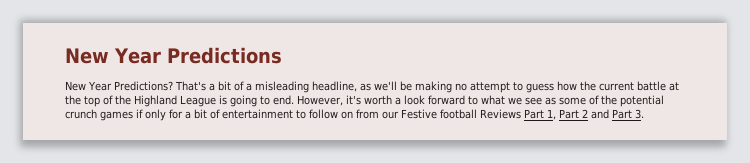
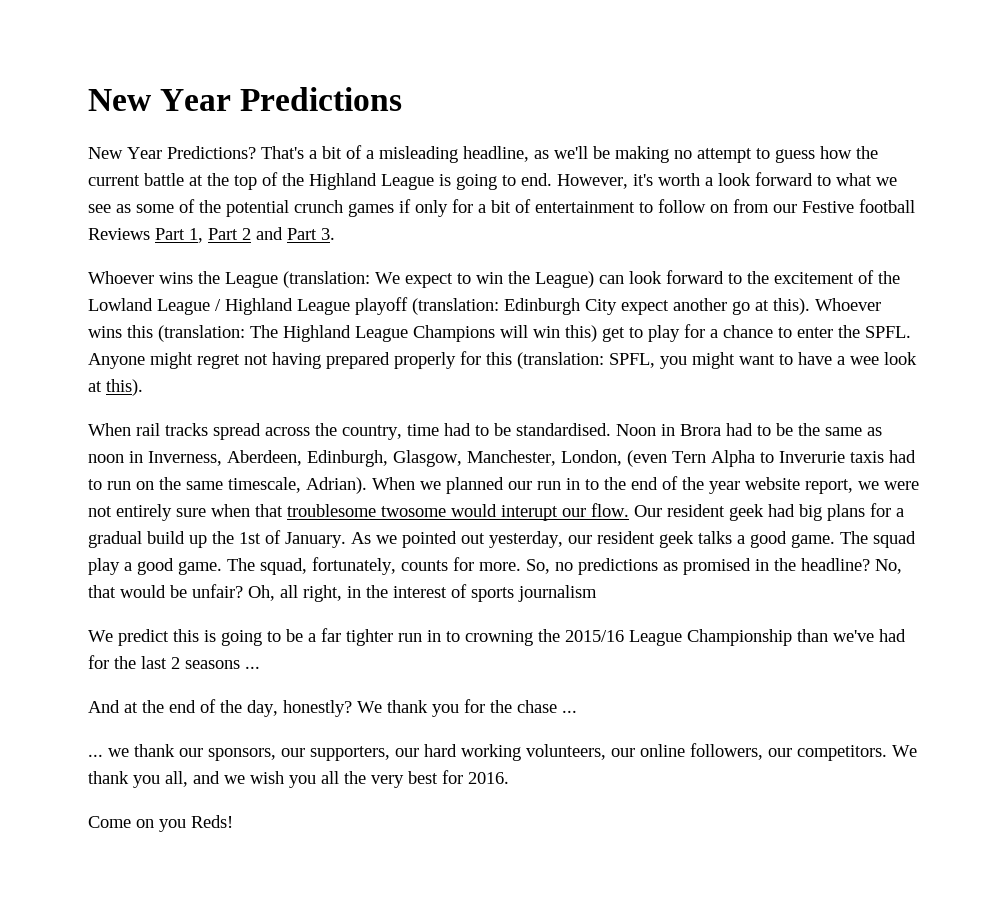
(644, 114) none -> [88,270,900,288] [88,297,881,315] [88,324,911,342] [88,351,917,369] [88,379,143,396] [88,423,882,440] [88,450,916,467] [88,476,919,494] [88,503,904,521] [88,530,916,548] [88,557,902,575] [88,584,597,602] [88,628,906,646] [88,655,260,669] [88,699,577,717] [88,743,917,761] [88,770,509,788] [88,815,233,832] // Whoever wins the League (translation: We expect to win the League) can look forward to the excitement of the Lowland League / Highland League playoff (translation: Edinburgh City expect another go at this). Whoever wins this (translation: The Highland League Champions will win this) get to play for a chance to enter the SPFL. Anyone might regret not having prepared properly for this (translation: SPFL, you might want to have a wee look at this). // When rail tracks spread across the country, time had to be standardised. Noon in Brora had to be the same as noon in Inverness, Aberdeen, Edinburgh, Glasgow, Manchester, London, (even Tern Alpha to Inverurie taxis had to run on the same timescale, Adrian). When we planned our run in to the end of the year website report, we were not entirely sure when that troublesome twosome would interupt our flow. Our resident geek had big plans for a gradual build up the 1st of January. As we pointed out yesterday, our resident geek talks a good game. The squad play a good game. The squad, fortunately, counts for more. So, no predictions as promised in the headline? No, that would be unfair? Oh, all right, in the interest of sports journalism // We predict this is going to be a far tighter run in to crowning the 2015/16 League Championship than we've had for the last 2 seasons ... // And at the end of the day, honestly? We thank you for the chase ... // ... we thank our sponsors, our supporters, our hard working volunteers, our online followers, our competitors. We thank you all, and we wish you all the very best for 2016. // Come on you Reds!

